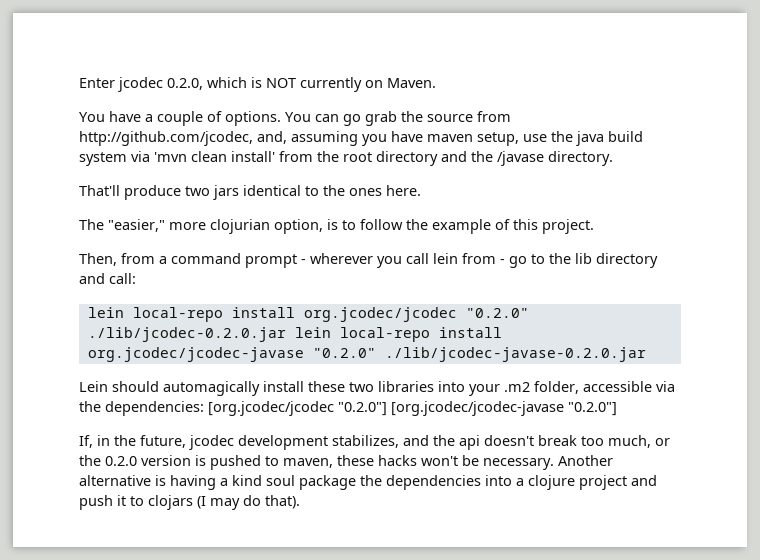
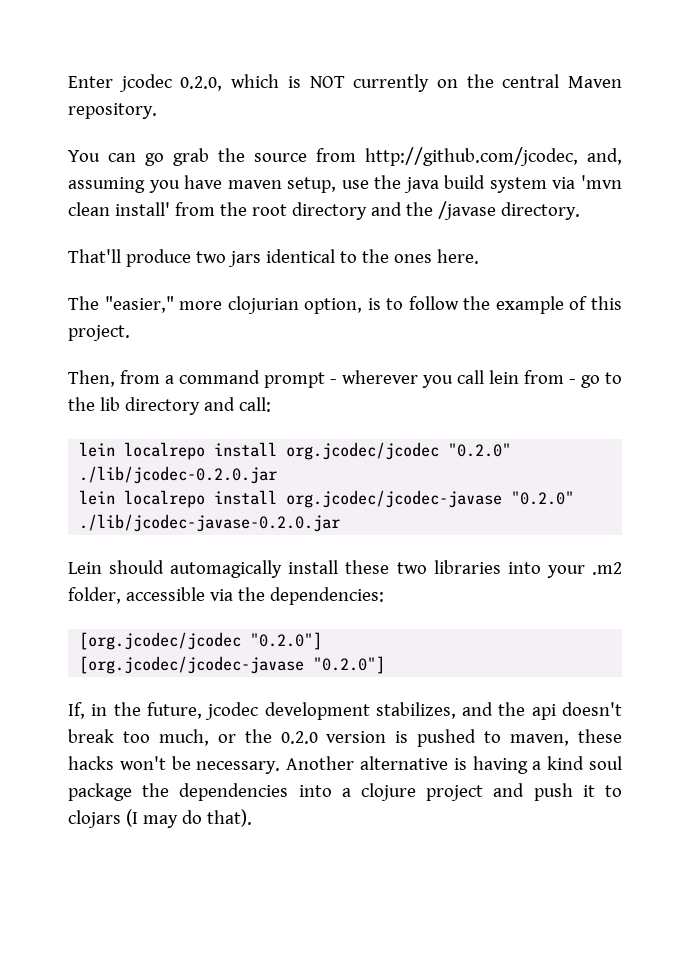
[387,78,436,88] [79,111,281,126] Maven. // You have a couple of options. -> [466,74,622,88] [68,103,157,119] the central Maven repository. //
[132,307,223,322] local-repo -> [124,442,206,460] localrepo
[294,327,430,342] lein local-repo -> [79,490,206,508] // lein localrepo
(204, 408) none -> (384, 596) //
(387, 409) none -> (323, 641) //

